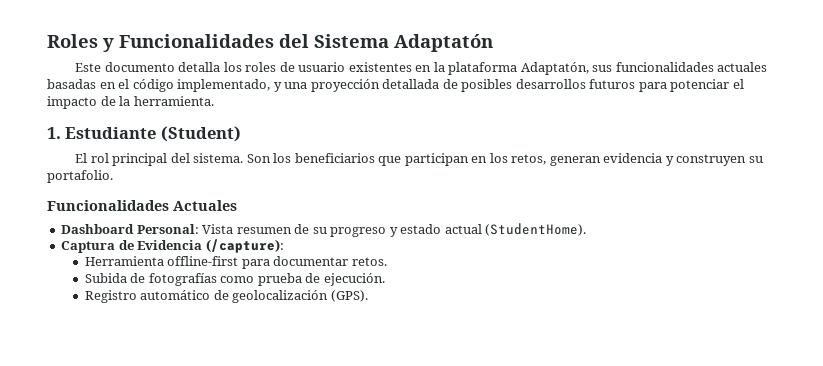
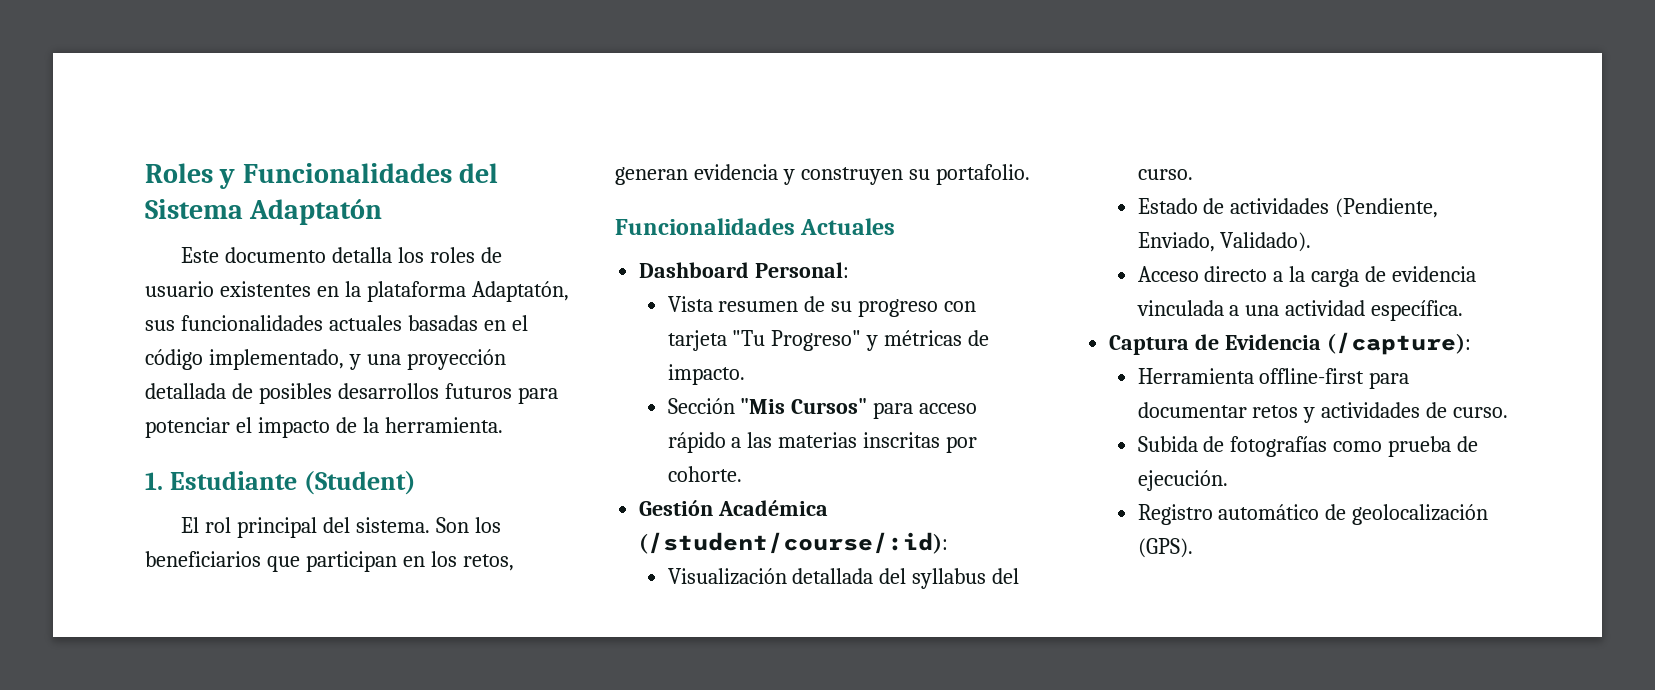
(199, 229) none -> (850, 270) //
[389,223,587,237] y estado actual (StudentHome). -> [944,301,977,312] [667,330,990,351] [667,364,745,385] [667,398,978,419] [667,432,978,453] [667,466,742,482] [639,500,829,516] [639,532,949,554] [667,568,1020,589] [1137,169,1193,180] [1137,198,1439,218] [1137,232,1312,252] [1137,266,1477,287] [1136,300,1464,321] con tarjeta "Tu Progreso" y métricas de impacto. // Sección "Mis Cursos" para acceso rápido a las materias inscritas por cohorte. // Gestión Académica (/student/course/:id): // Visualización detallada del syllabus del curso. // Estado de actividades (Pendiente, Enviado, Validado). // Acceso directo a la carga de evidencia vinculada a una actividad específica.
[351,257,387,266] retos. -> [1252,402,1509,423] retos y actividades de curso.

